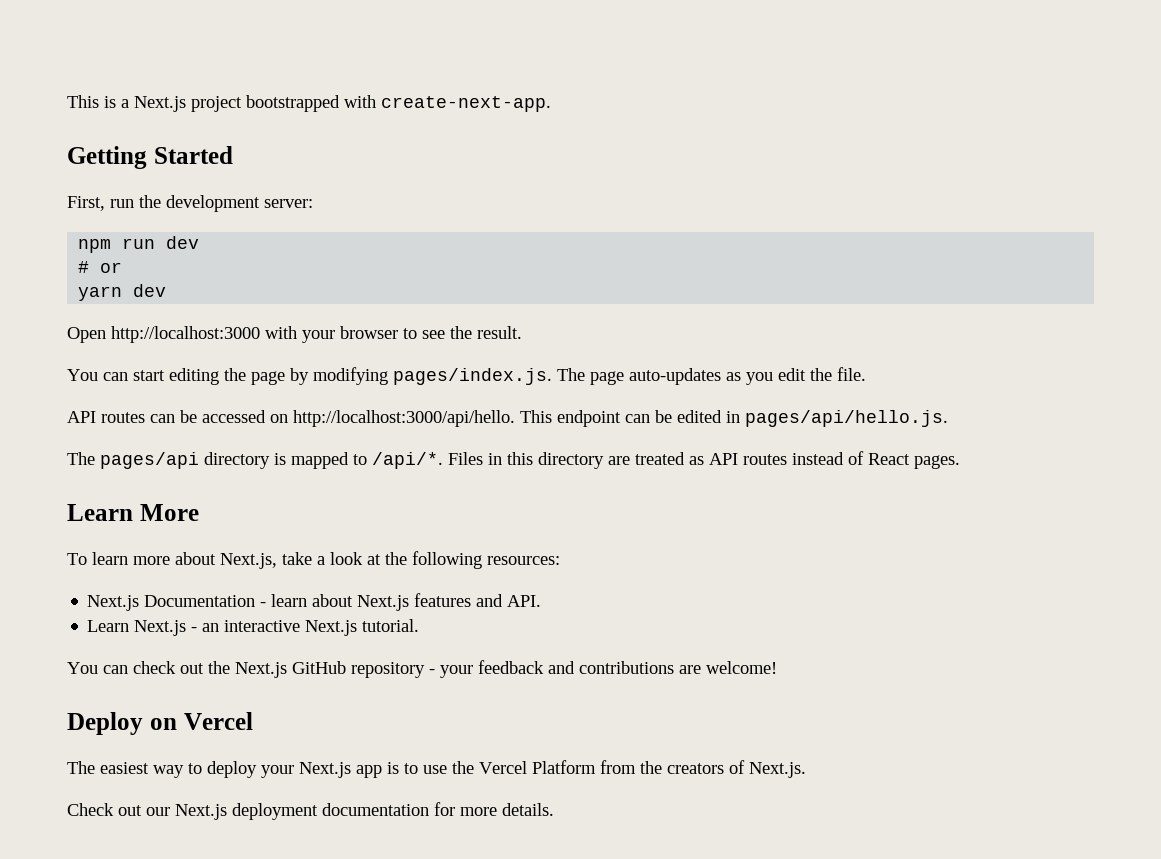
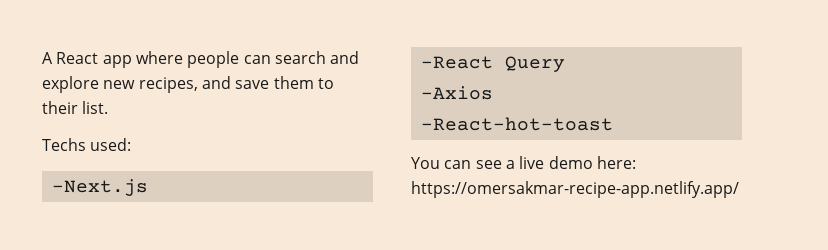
[67,95,551,112] [67,146,233,169] [67,195,313,212] [78,236,200,253] [78,261,123,273] [78,284,167,301] [67,326,522,343] [67,367,866,385] [67,410,948,427] [67,451,960,469] [67,504,199,521] [67,551,560,569] [87,593,542,611] [87,619,420,636] [67,660,777,678] [67,712,253,735] [67,760,806,778] [67,802,554,820] This is a Next.js project bootstrapped with create-next-app. // Getting Started // First, run the development server: // npm run dev // # or // yarn dev // Open http://localhost:3000 with your browser to see the result. // You can start editing the page by modifying pages/index.js. The page auto-updates as you edit the file. // API routes can be accessed on http://localhost:3000/api/hello. This endpoint can be edited in pages/api/hello.js. // The pages/api directory is mapped to /api/*. Files in this directory are treated as API routes instead of React pages. // Learn More // To learn more about Next.js, take a look at the following resources: // Next.js Documentation - learn about Next.js features and API. // Learn Next.js - an interactive Next.js tutorial. // You can check out the Next.js GitHub repository - your feedback and contributions are welcome! // Deploy on Vercel // The easiest way to deploy your Next.js app is to use the Vercel Platform from the creators of Next.js. // Check out our Next.js deployment documentation for more details. -> [42,51,360,68] [42,76,334,93] [42,101,109,114] [42,138,132,151] [51,179,148,196] [420,56,565,72] [420,86,493,100] [420,117,613,131] [411,156,636,169] [411,181,739,198] A React app where people can search and explore new recipes, and save them to their list. // Techs used: // -Next.js // -React Query // -Axios // -React-hot-toast // You can see a live demo here: https://omersakmar-recipe-app.netlify.app/

